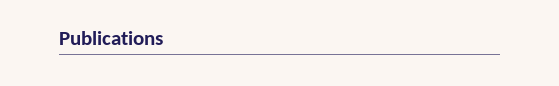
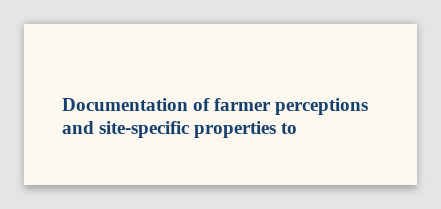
[59,31,163,45] Publications -> [62,98,369,115] [62,121,298,138] Documentation of farmer perceptions and site-specific properties to

